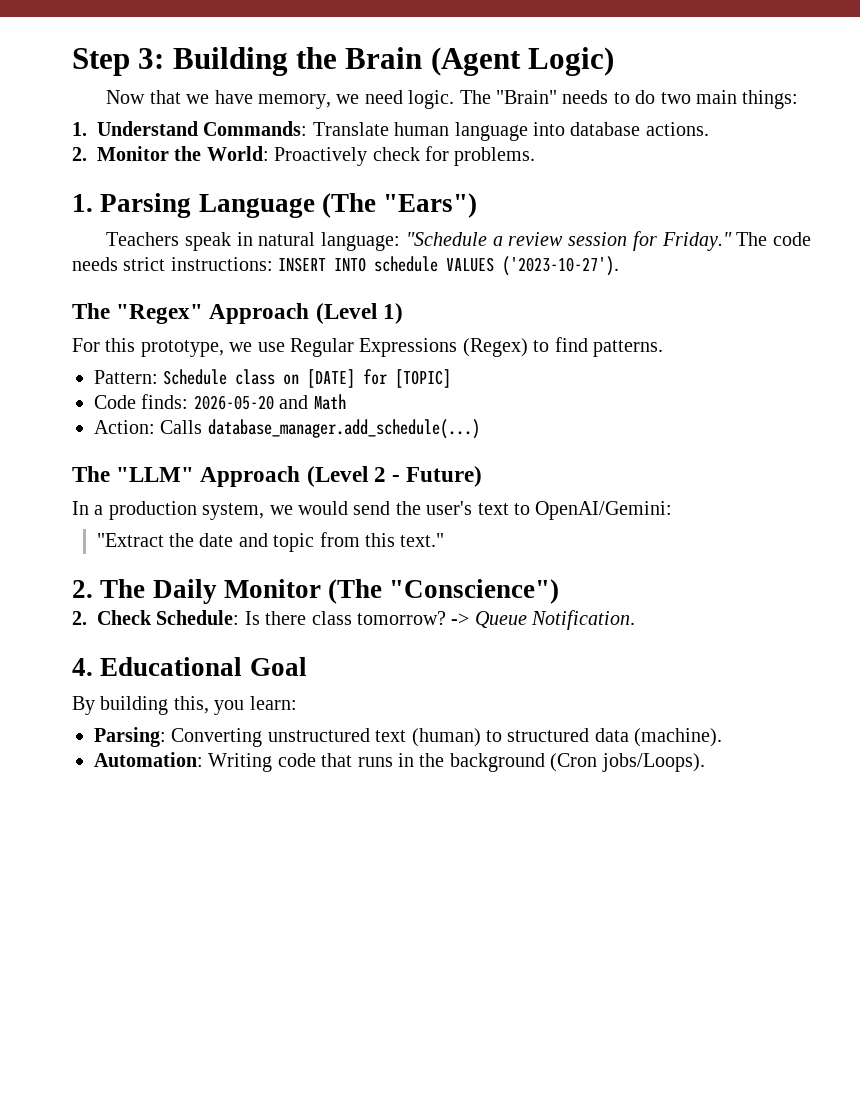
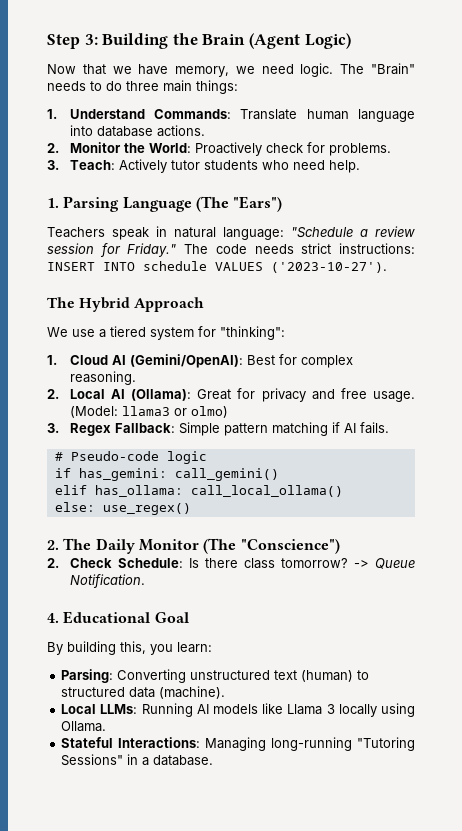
[660,92,691,104] two -> [126,81,159,91] three
(536, 156) none -> [47,159,360,173] // 3. Teach: Actively tutor students who need help.
[116,303,403,324] [72,337,663,357] [94,369,452,388] [94,394,346,410] [94,419,480,439] [72,466,483,487] [72,501,673,520] [96,532,445,552] "Regex" Approach (Level 1) // For this prototype, we use Regular Expressions (Regex) to find patterns. // Pattern: Schedule class on [DATE] for [TOPIC] // Code finds: 2026-05-20 and Math // Action: Calls database_manager.add_schedule(...) // The "LLM" Approach (Level 2 - Future) // In a production system, we would send the user's text to OpenAI/Gemini: // "Extract the date and topic from this text." -> [79,297,205,312] [47,326,285,340] [47,354,353,368] [69,371,136,385] [47,388,415,402] [69,406,228,418] [47,422,389,436] [54,451,207,464] [54,468,279,481] [54,485,343,497] [54,502,191,515] Hybrid Approach // We use a tiered system for "thinking": // 1. Cloud AI (Gemini/OpenAI): Best for complex reasoning. // 2. Local AI (Ollama): Great for privacy and free usage. (Model: llama3 or olmo) // 3. Regex Fallback: Simple pattern matching if AI fails. // # Pseudo-code logic // if has_gemini: call_gemini() // elif has_ollama: call_local_ollama() // else: use_regex()
[94,752,705,772] Automation: Writing code that runs in the background (Cron jobs/Loops). -> [61,703,415,717] [61,721,107,732] [61,737,415,751] [61,754,214,766] Local LLMs: Running AI models like Llama 3 locally using Ollama. // Stateful Interactions: Managing long-running "Tutoring Sessions" in a database.

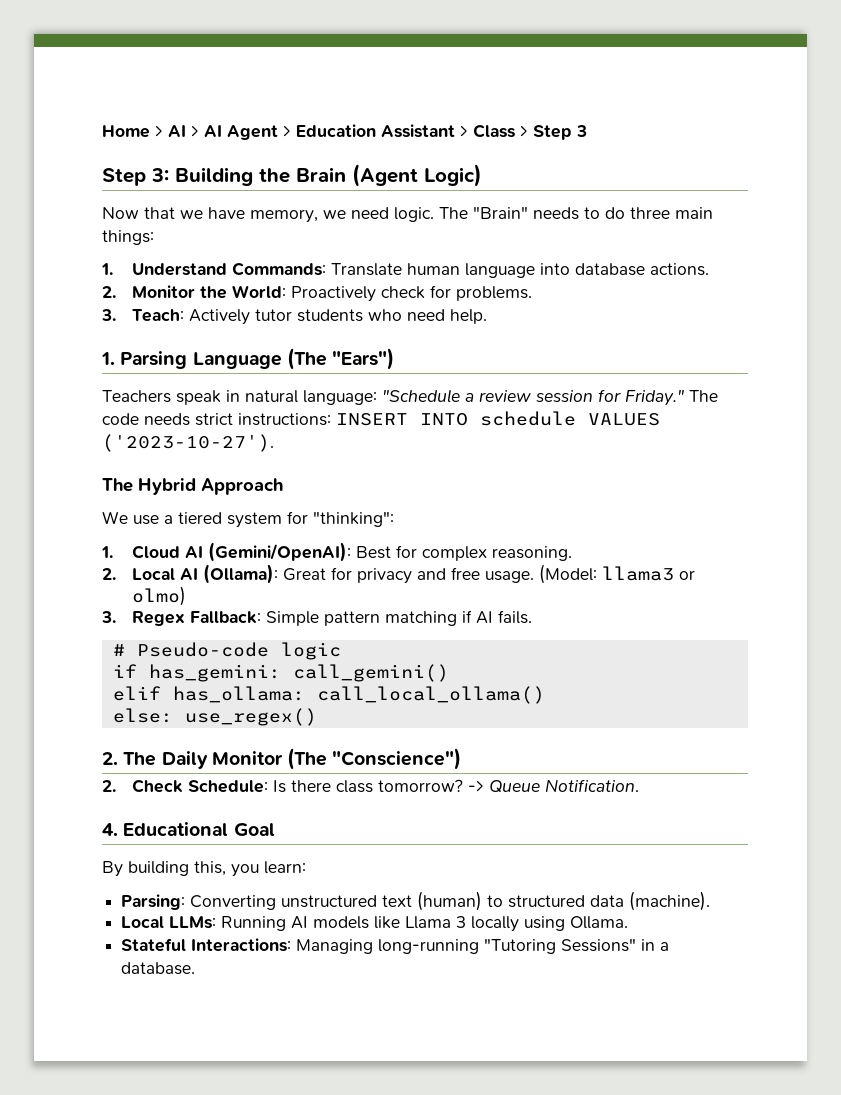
(47, 41) none -> [102,124,587,140] Home > AI > AI Agent > Education Assistant > Class > Step 3 //

